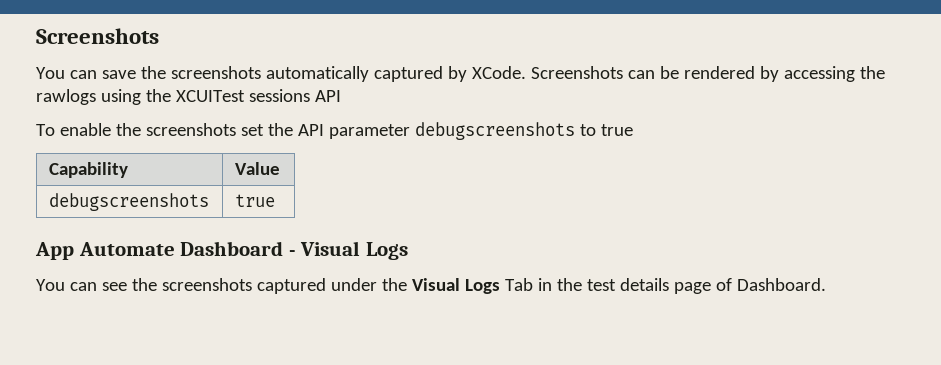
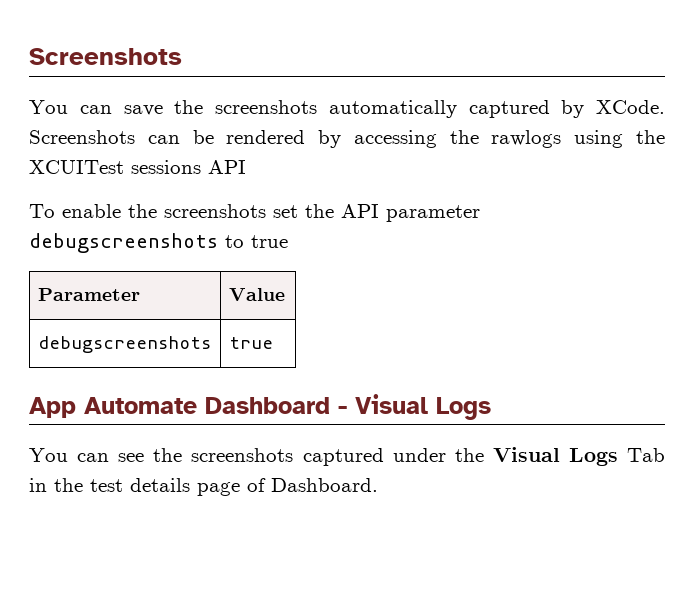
[48,162,128,178] Capability -> [37,288,140,301] Parameter

